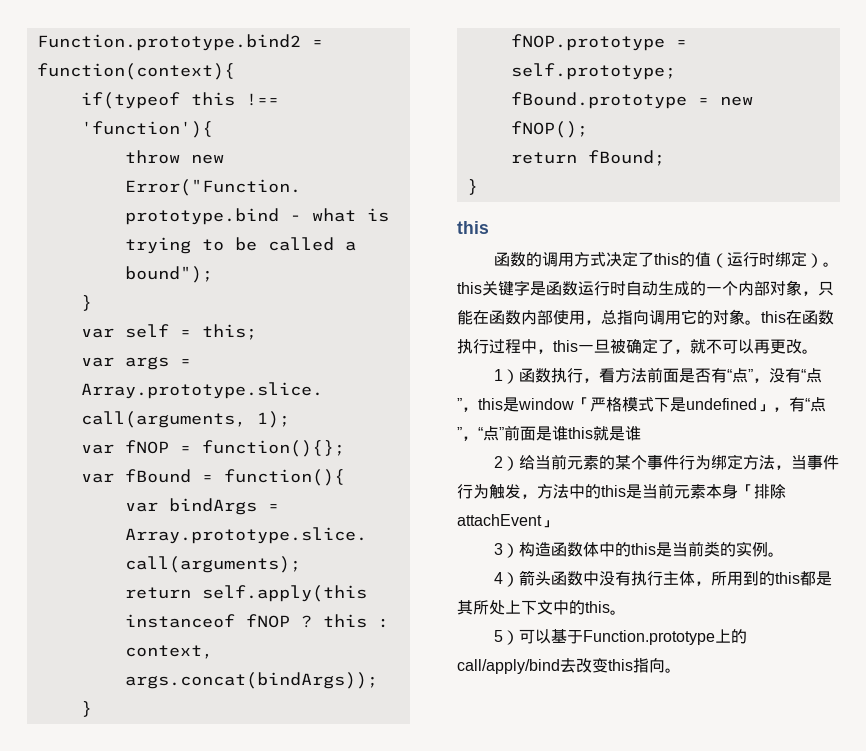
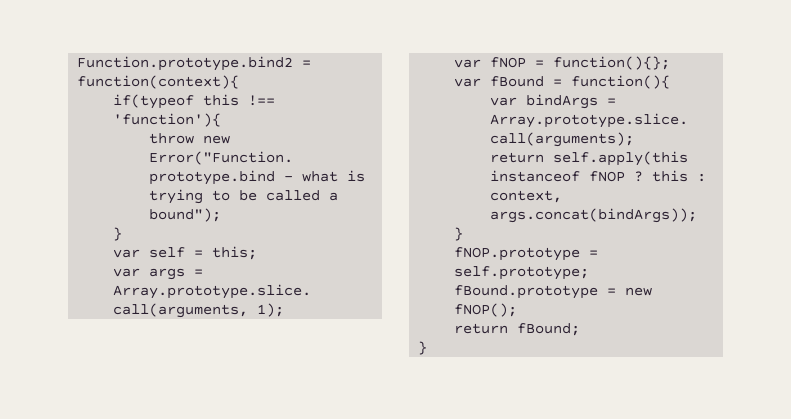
[457,221,489,234] [493,251,839,268] [457,280,834,296] [457,309,834,325] [457,338,818,354] [493,367,822,384] [457,397,826,412] [457,425,641,441] [493,454,839,471] [457,483,786,499] [457,514,557,528] [493,541,784,558] [493,570,832,587] [457,600,626,615] [493,629,747,645] [457,658,681,674] // this // 函数的调用方式决定了this的值（运行时绑定）。this关键字是函数运行时自动生成的一个内部对象，只能在函数内部使用，总指向调用它的对象。this在函数执行过程中，this一旦被确定了，就不可以再更改。 // 1）函数执行，看方法前面是否有“点”，没有“点”，this是window「严格模式下是undefined」，有“点”，“点”前面是谁this就是谁 // 2）给当前元素的某个事件行为绑定方法，当事件行为触发，方法中的this是当前元素本身「排除attachEvent」 // 3）构造函数体中的this是当前类的实例。 // 4）箭头函数中没有执行主体，所用到的this都是其所处上下文中的this。 // 5）可以基于Function.prototype上的call/apply/bind去改变this指向。 -> (427, 348) none

